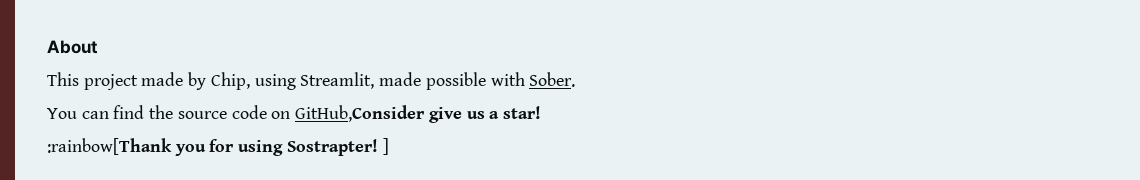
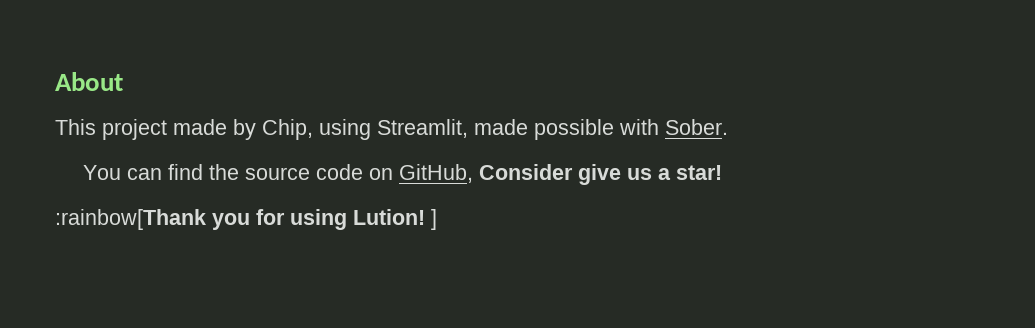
[295,105,426,122] GitHub,Consider -> [399,164,574,183] GitHub, Consider
[286,139,378,156] Sostrapter! -> [353,209,425,225] Lution!

